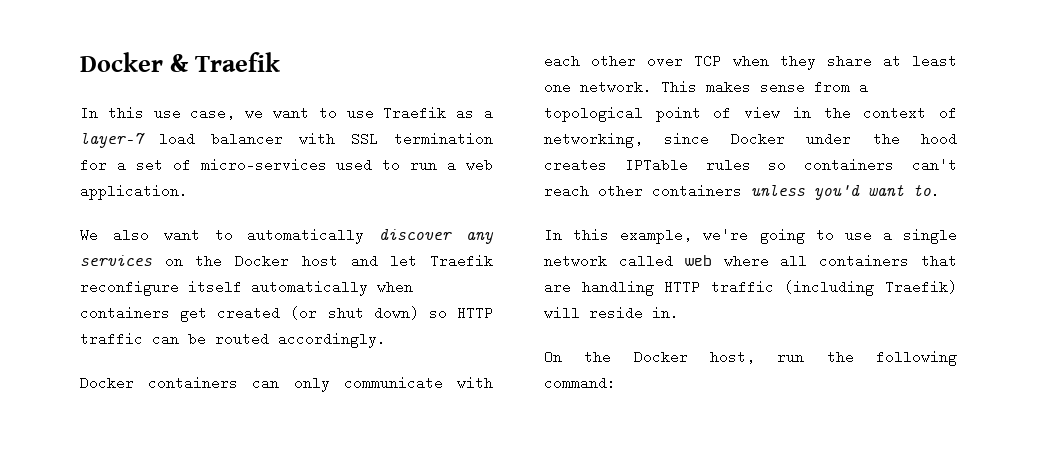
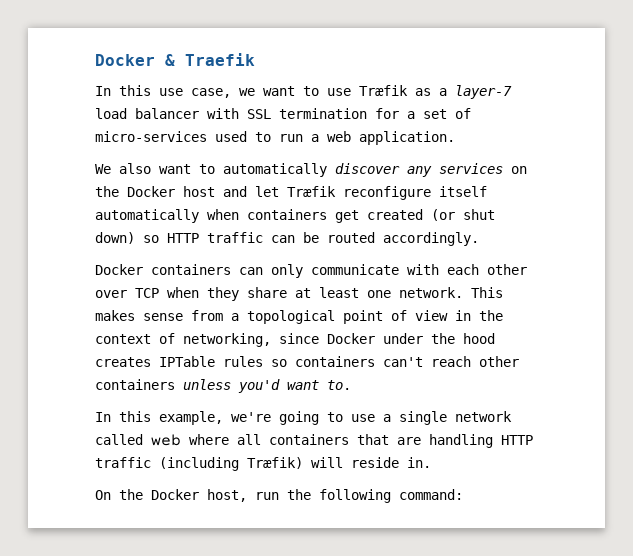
[383,106,447,120] Traefik -> [359,85,408,96] Træfik
[430,254,494,268] Traefik -> [287,186,336,197] Træfik
[885,280,957,294] Traefik) -> [247,457,303,469] Træfik)

